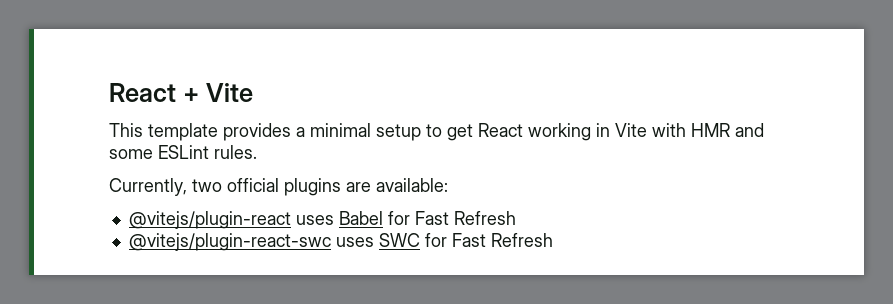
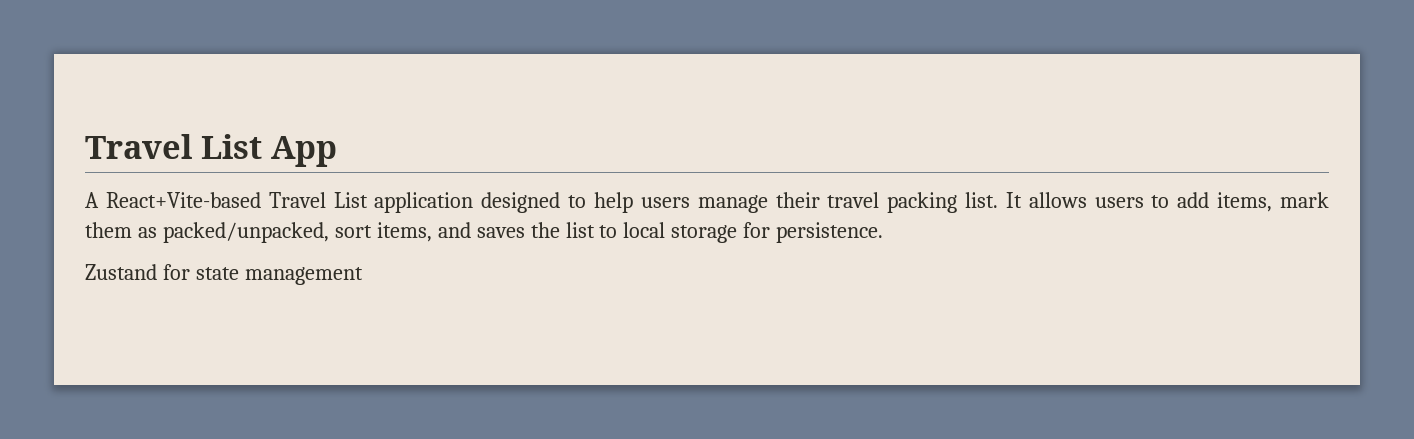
[109,83,253,102] [109,123,764,141] [109,145,257,159] [109,178,448,196] [128,211,516,229] [128,233,553,251] React + Vite // This template provides a minimal setup to get React working in Vite with HMR and some ESLint rules. // Currently, two official plugins are available: // @vitejs/plugin-react uses Babel for Fast Refresh // @vitejs/plugin-react-swc uses SWC for Fast Refresh -> [85,134,337,167] [85,192,1329,213] [85,222,884,243] [85,264,363,285] Travel List App // A React+Vite-based Travel List application designed to help users manage their travel packing list. It allows users to add items, mark them as packed/unpacked, sort items, and saves the list to local storage for persistence. // Zustand for state management

